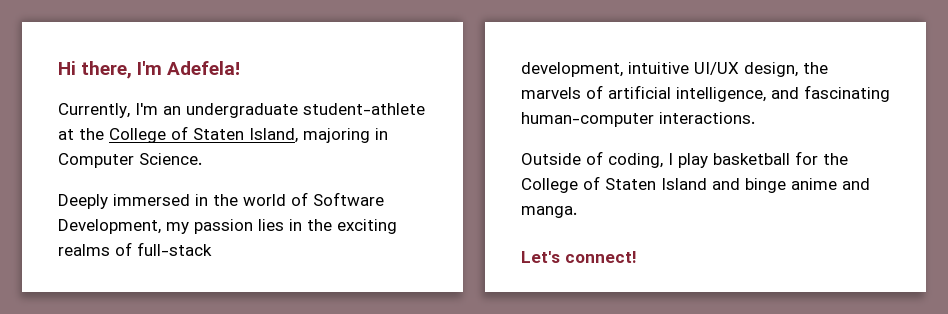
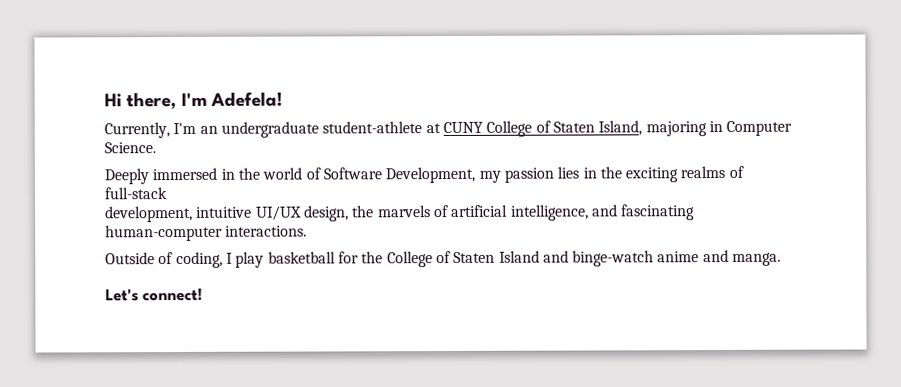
[79,128,104,140] the -> [442,121,483,134] CUNY
[745,178,786,193] binge -> [572,250,655,267] binge-watch

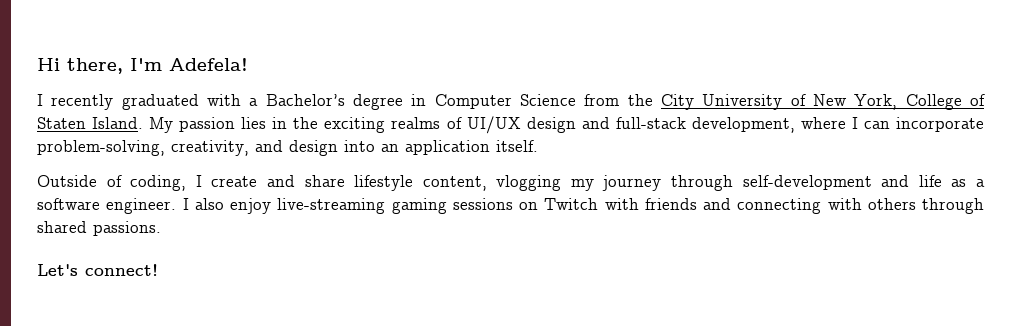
[104,120,793,139] [104,142,156,154] [104,166,501,185] Currently, I'm an undergraduate student-athlete at CUNY College of Staten Island, majoring in Computer Science. // Deeply immersed in the world of Software Development, my -> [37,94,986,110] [37,117,174,133] I recently graduated with a Bachelor’s degree in Computer Science from the City University of New York, College of Staten Island. My
[104,187,168,200] [105,204,696,223] [105,224,308,242] [105,249,782,269] full-stack // development, intuitive UI/UX design, the marvels of artificial intelligence, and fascinating human-computer interactions. // Outside of coding, I play basketball for the College of Staten Island and binge-watch anime and manga. -> [466,116,984,134] [37,140,538,156] [37,175,986,191] [37,198,984,214] [37,221,161,236] UI/UX design and full-stack development, where I can incorporate problem-solving, creativity, and design into an application itself. // Outside of coding, I create and share lifestyle content, vlogging my journey through self-development and life as a software engineer. I also enjoy live-streaming gaming sessions on Twitch with friends and connecting with others through shared passions.

